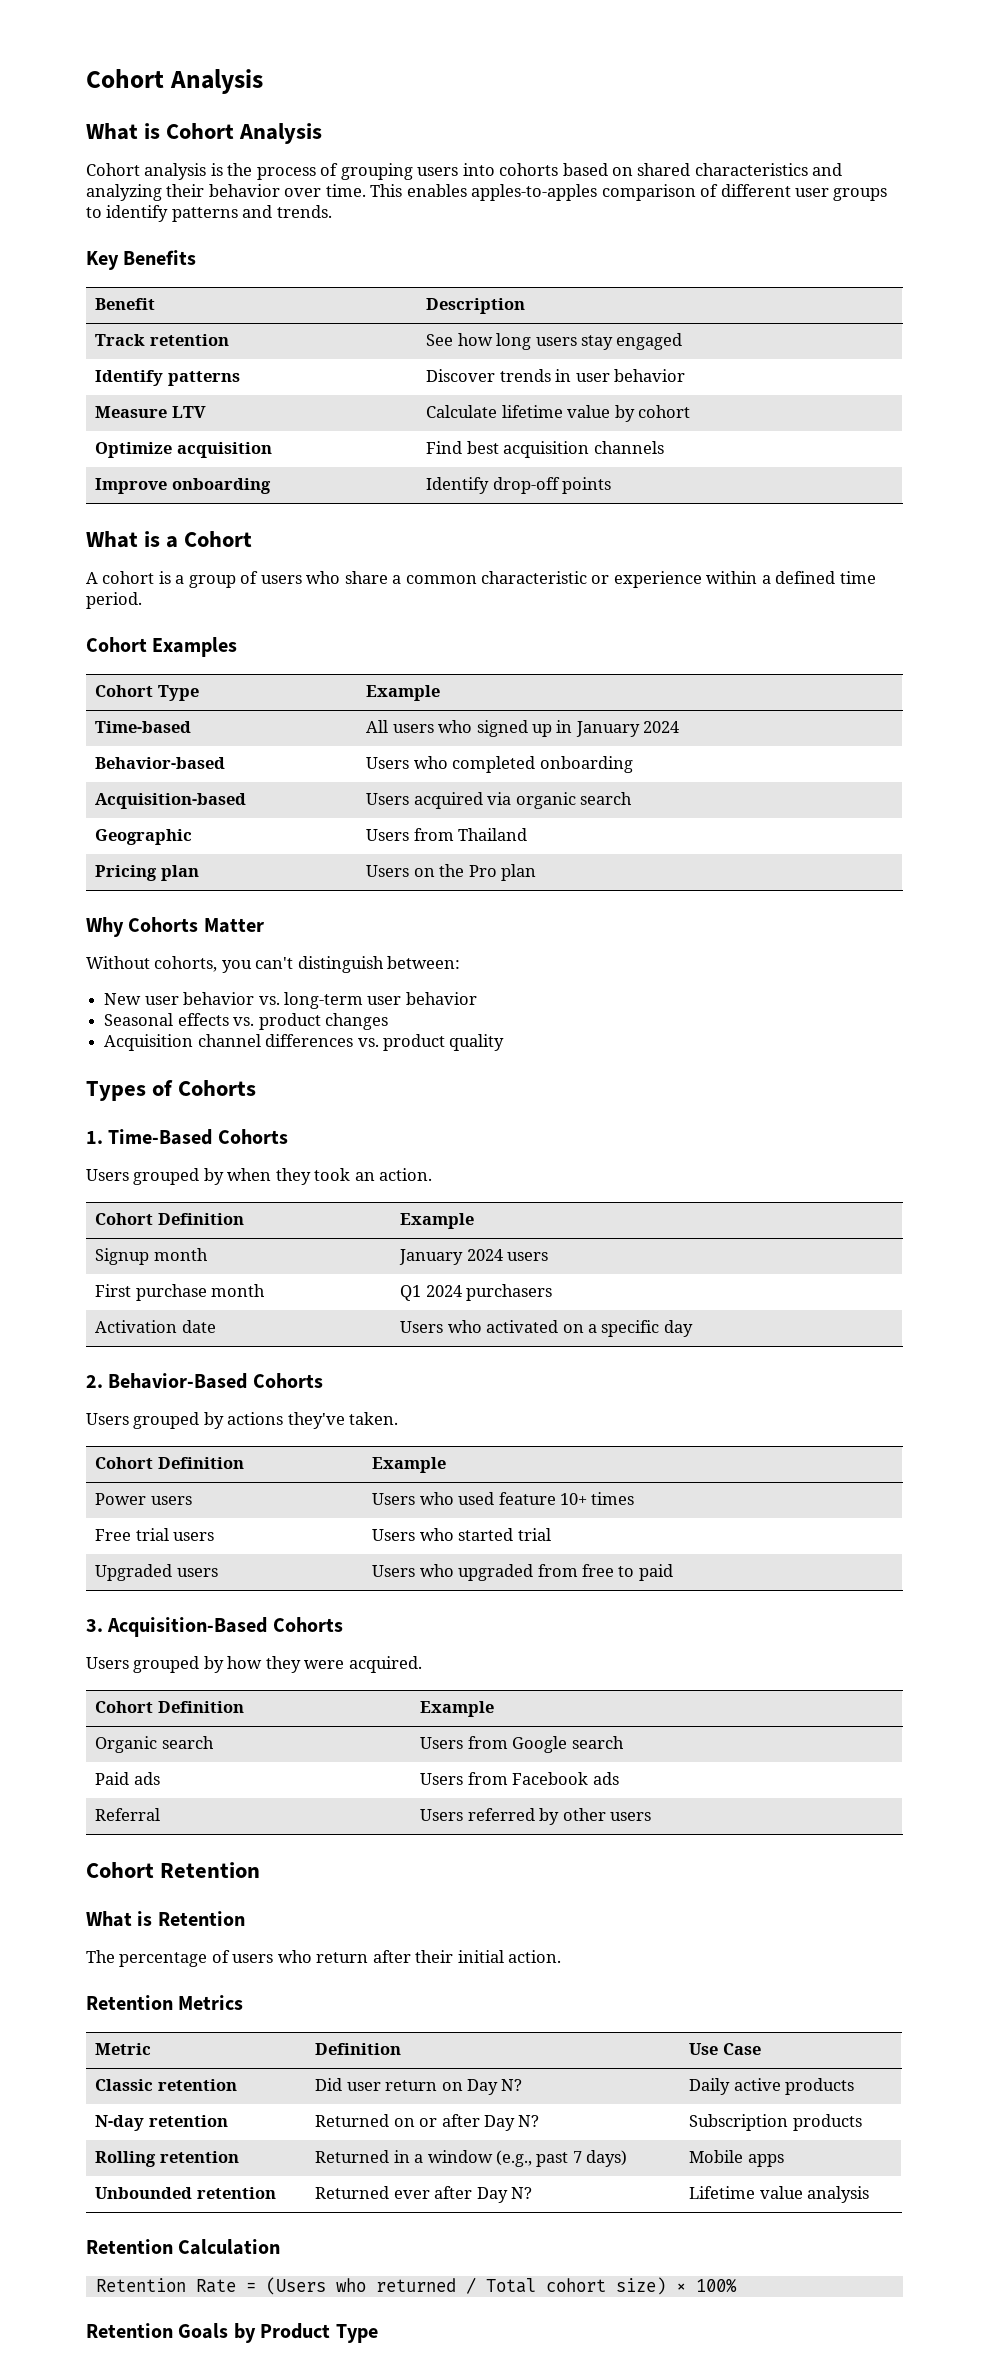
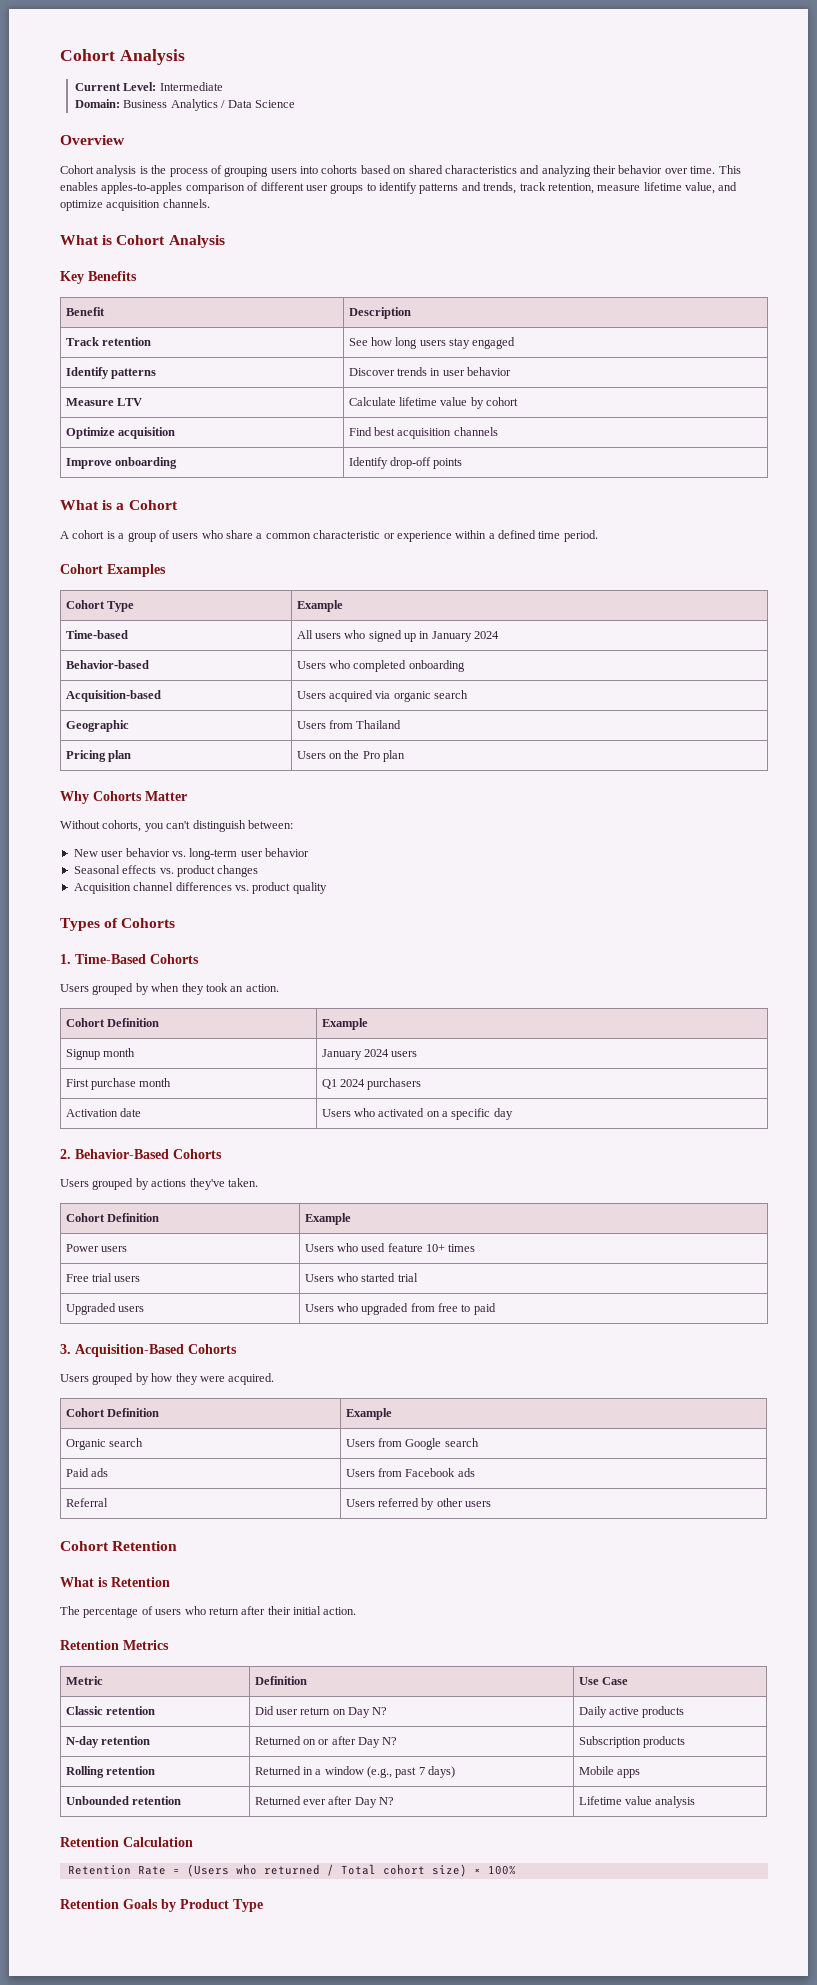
[86,69,263,94] [86,123,323,144] Cohort Analysis // What is Cohort Analysis -> [60,49,185,65] [75,82,223,91] [75,99,295,111] [60,135,125,145] Cohort Analysis // Current Level: Intermediate // Domain: Business Analytics / Data Science // Overview
[276,205,332,218] trends. -> [483,182,738,194] [60,199,210,211] [60,235,225,248] trends, track retention, measure lifetime value, and optimize acquisition channels. // What is Cohort Analysis

